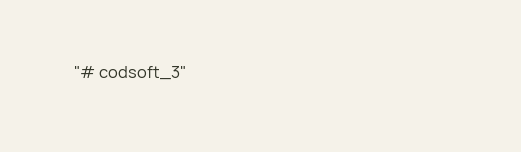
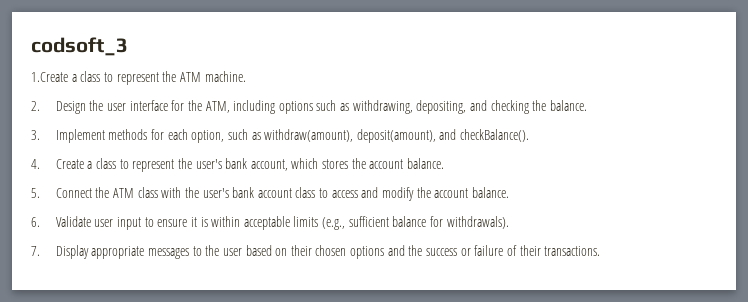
[74,66,187,80] "# codsoft_3" -> [31,37,128,56] [31,71,246,85] [31,100,587,114] [31,129,530,143] [31,158,445,172] [31,187,509,201] [31,216,509,230] [31,245,601,259] codsoft_3 // 1.Create a class to represent the ATM machine. // 2. Design the user interface for the ATM, including options such as withdrawing, depositing, and checking the balance. // 3. Implement methods for each option, such as withdraw(amount), deposit(amount), and checkBalance(). // 4. Create a class to represent the user's bank account, which stores the account balance. // 5. Connect the ATM class with the user's bank account class to access and modify the account balance. // 6. Validate user input to ensure it is within acceptable limits (e.g., sufficient balance for withdrawals). // 7. Display appropriate messages to the user based on their chosen options and the success or failure of their transactions.

